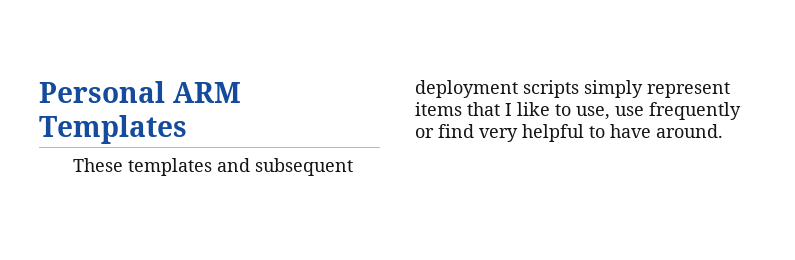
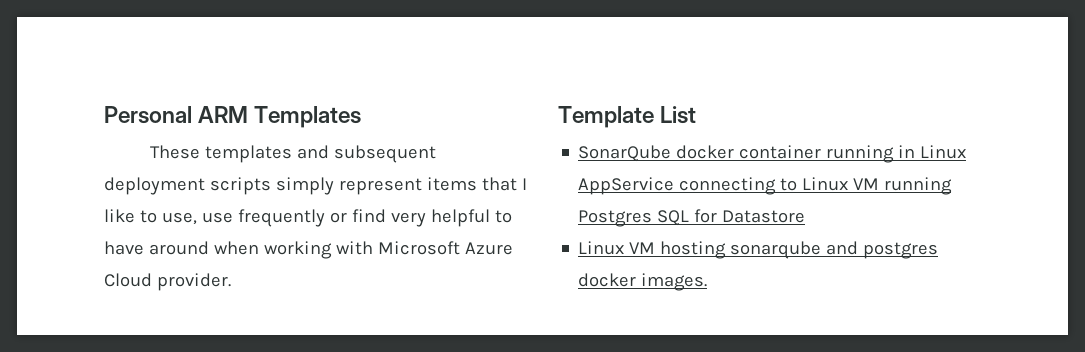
[656,124,723,138] around. -> [148,241,513,259] [104,273,231,291] [558,106,697,128] [578,145,967,163] [578,177,953,195] [578,209,806,227] [578,241,939,259] [578,273,708,291] around when working with Microsoft Azure Cloud provider. // Template List // SonarQube docker container running in Linux AppService connecting to Linux VM running Postgres SQL for Datastore // Linux VM hosting sonarqube and postgres docker images.

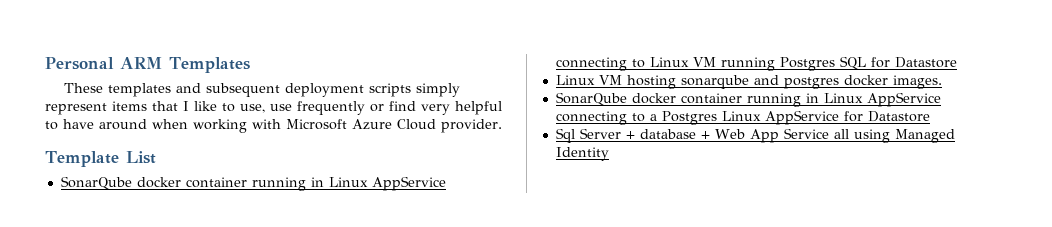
(708, 282) none -> [555,92,941,107] [555,110,930,125] [555,128,955,143] [555,147,609,161] // SonarQube docker container running in Linux AppService connecting to a Postgres Linux AppService for Datastore // Sql Server + database + Web App Service all using Managed Identity

